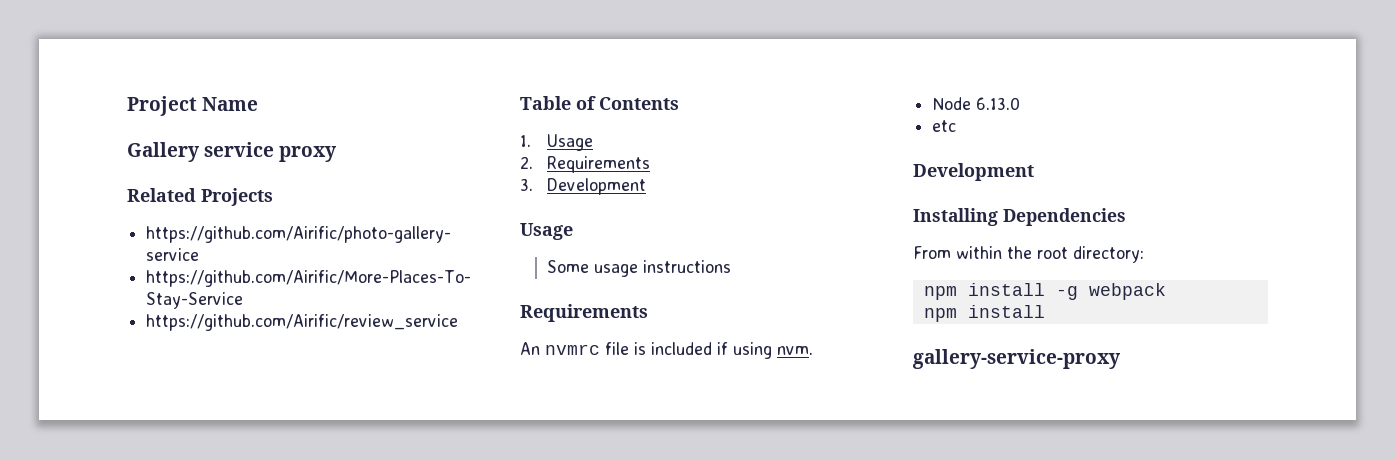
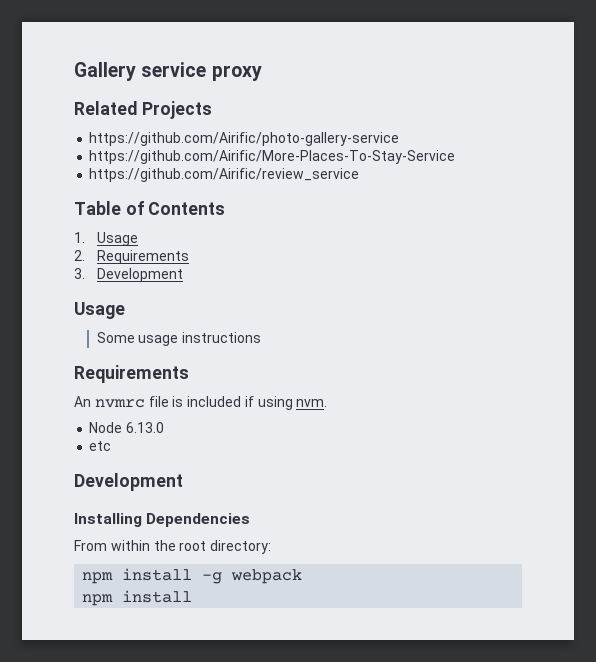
[127,96,259,116] Project Name // -> (74, 71) none
[913,349,1120,369] // gallery-service-proxy -> (193, 596) none

